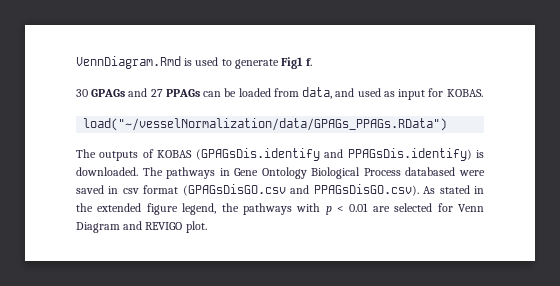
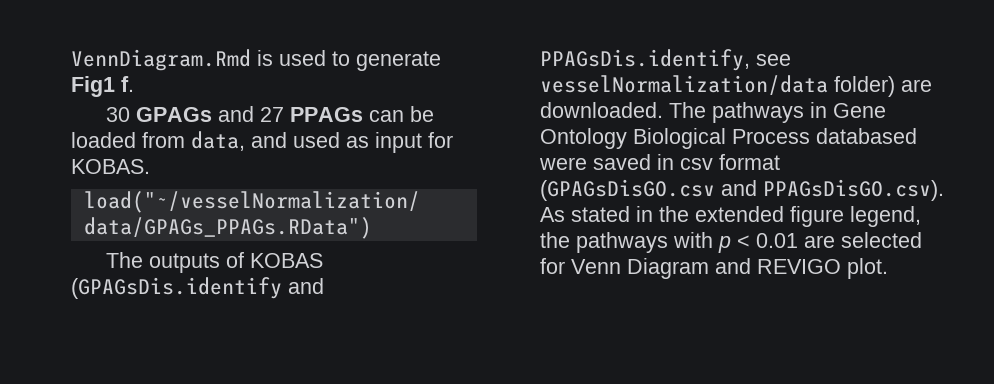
[347,148,484,161] PPAGsDis.identify) is -> [540,49,791,71] [540,75,932,97] PPAGsDis.identify, see vesselNormalization/data folder) are

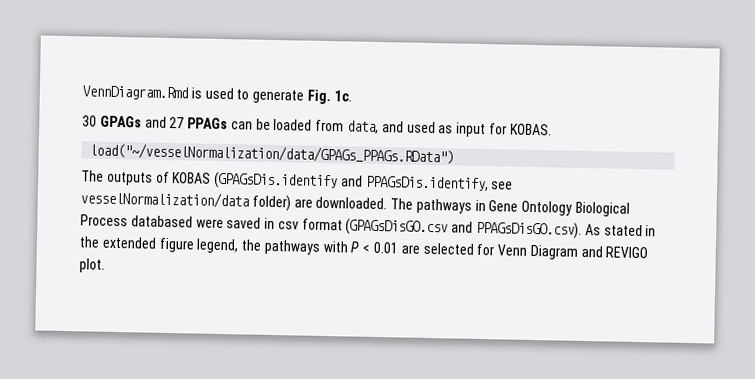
[71,76,134,97] Fig1 f. -> [306,89,352,105] Fig. 1c.
[718,236,731,253] p -> [350,241,360,253] P

